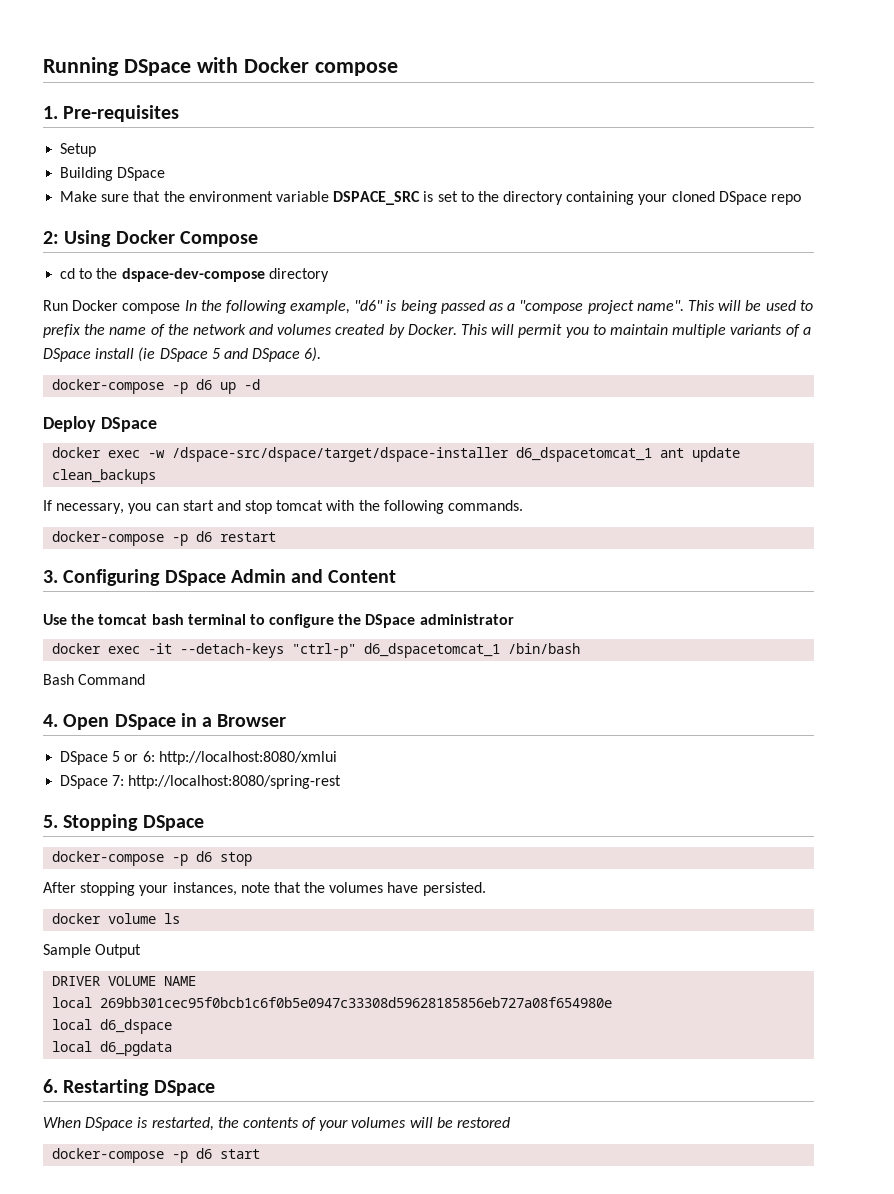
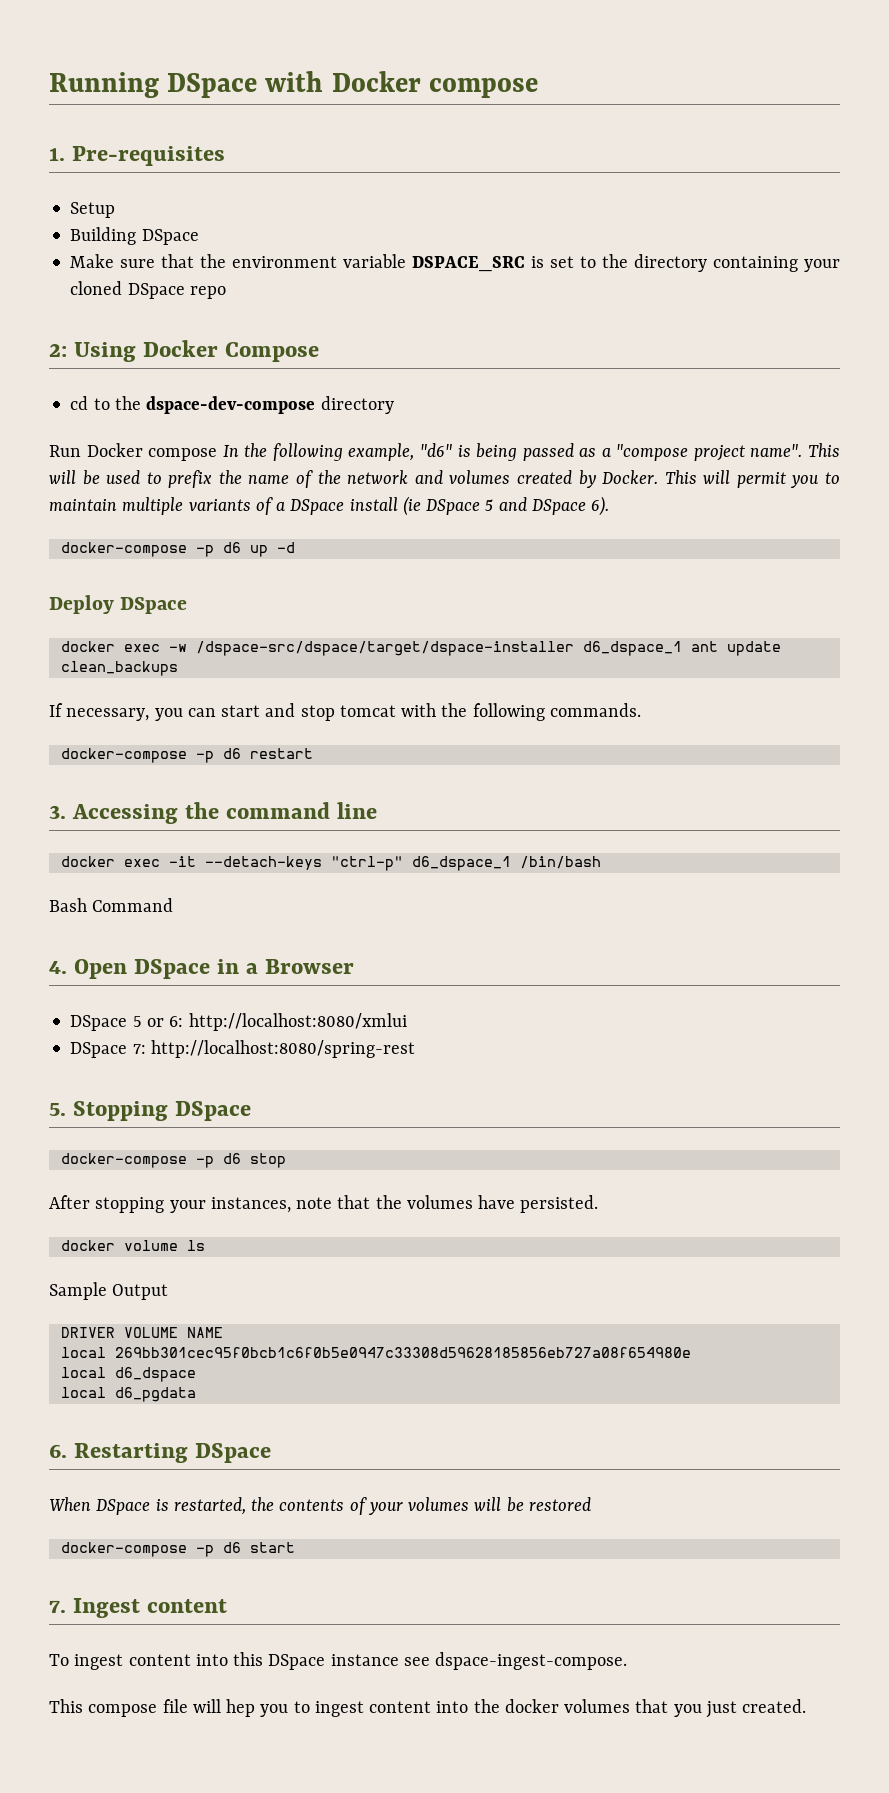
[516,447,653,462] d6_dspacetomcat_1 -> [582,641,682,656] d6_dspace_1
[63,569,397,586] [43,614,514,628] Configuring DSpace Admin and Content // Use the tomcat bash terminal to configure the DSpace administrator -> [72,802,378,824] Accessing the command line
[364,643,501,658] d6_dspacetomcat_1 -> [411,856,511,871] d6_dspace_1
(261, 1154) none -> [49,1598,228,1618] [49,1652,628,1670] [49,1699,807,1718] // 7. Ingest content // To ingest content into this DSpace instance see dspace-ingest-compose. // This compose file will hep you to ingest content into the docker volumes that you just created.

